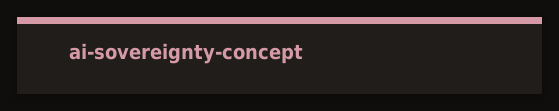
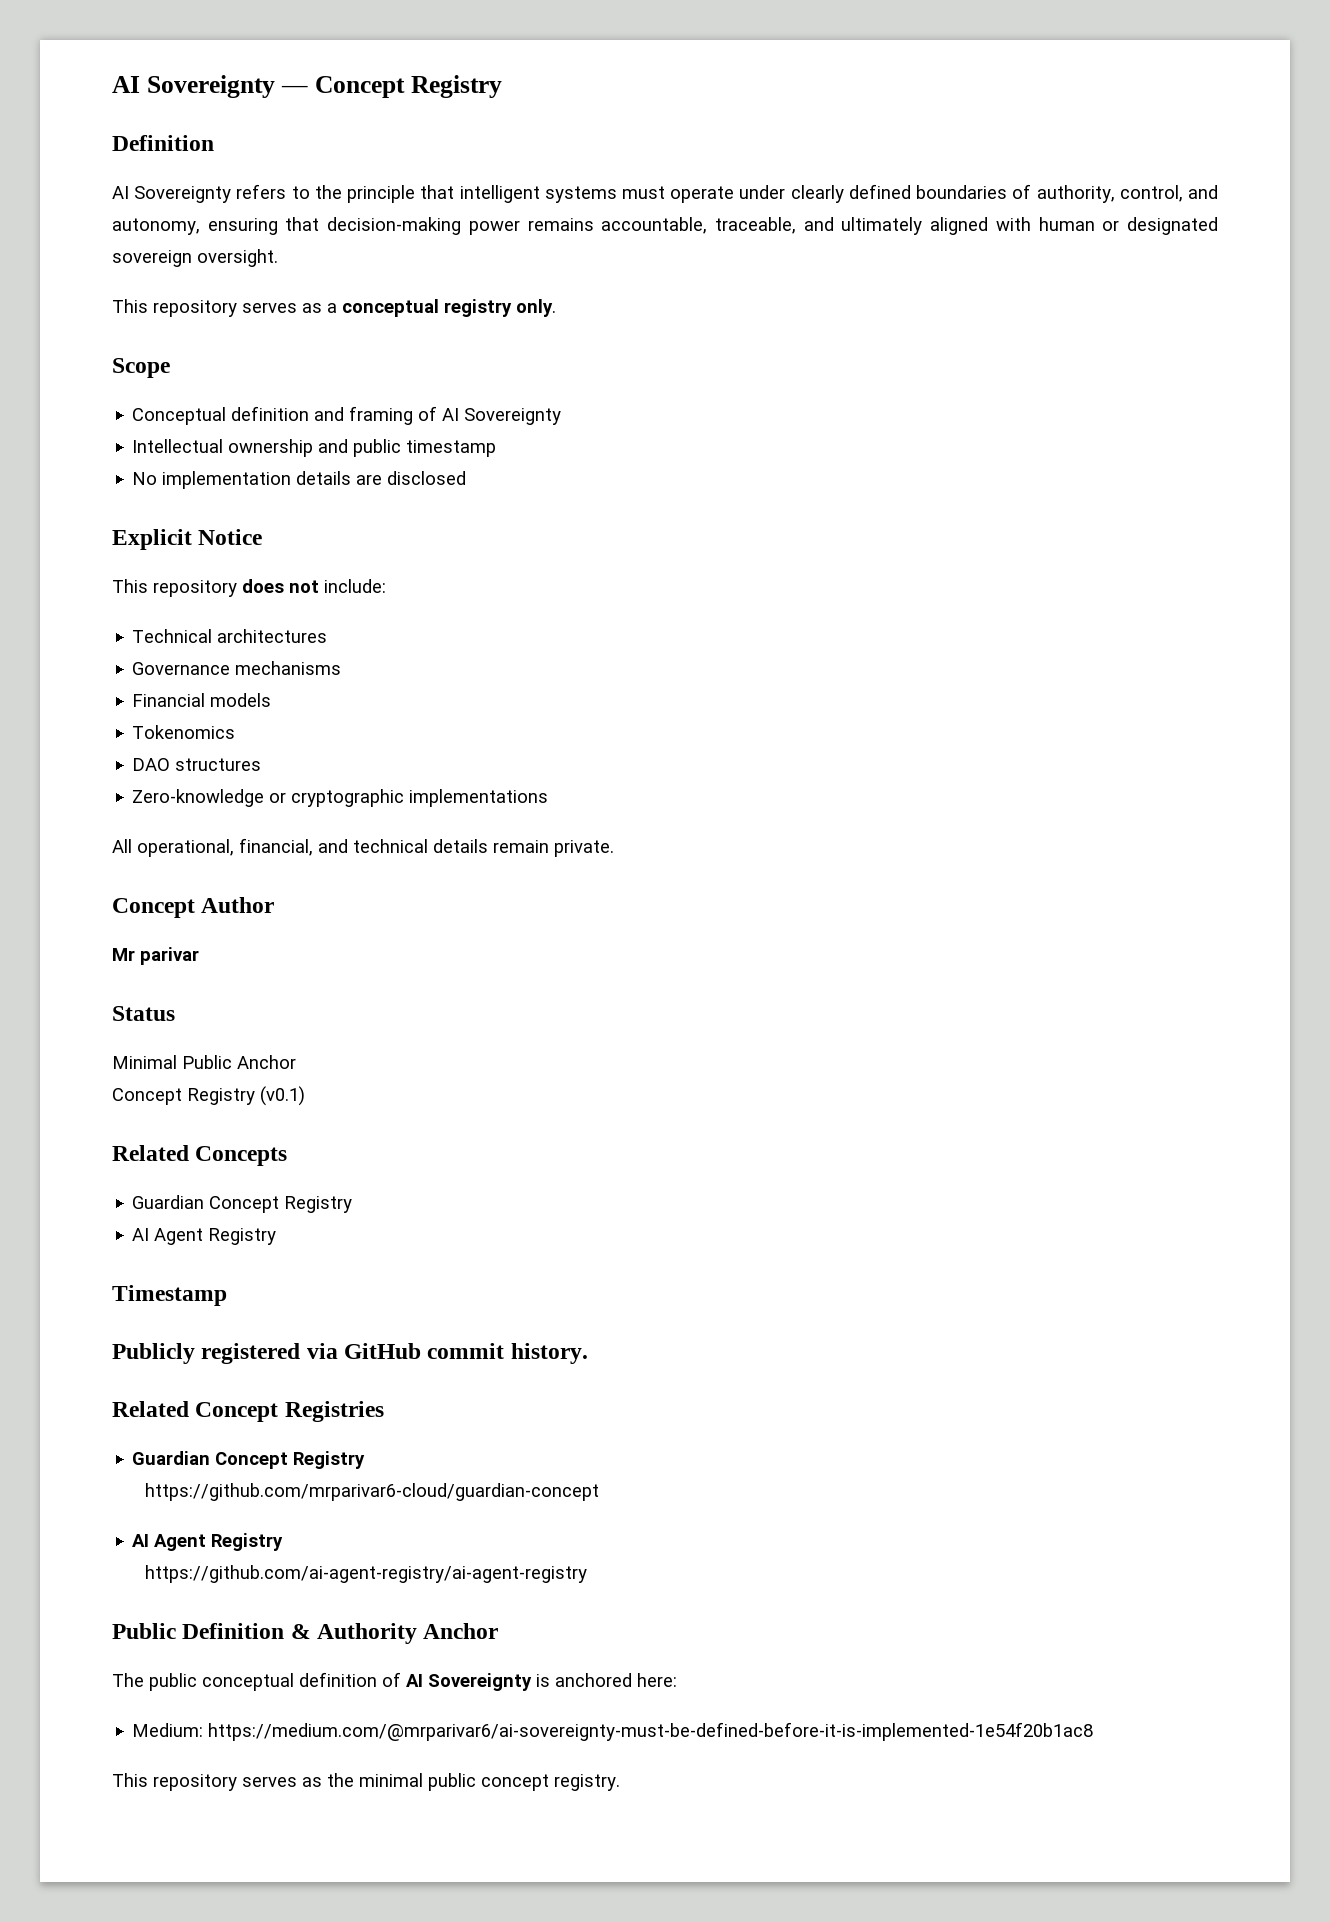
[69,43,303,64] ai-sovereignty-concept -> [112,75,502,98] [112,135,214,151] [112,184,1218,203] [112,217,1218,235] [112,249,278,267] [112,299,556,317] [112,358,170,378] [132,406,562,425] [132,439,497,457] [132,471,467,489] [112,529,263,550] [112,579,386,597] [132,629,328,643] [132,661,342,675] [132,693,272,707] [132,725,236,739] [132,758,262,771] [132,789,549,807] [112,838,614,857] [112,897,275,918] [112,947,199,965] [112,1006,175,1021] [112,1055,296,1069] [112,1086,305,1106] [112,1145,288,1166] [132,1195,353,1213] [132,1228,277,1245] [112,1285,227,1306] [112,1343,588,1364] [112,1401,384,1422] [132,1451,366,1469] [144,1483,599,1501] [132,1533,284,1551] [144,1565,587,1583] [112,1623,499,1644] [112,1672,677,1691] [132,1722,1094,1741] [112,1773,620,1791] AI Sovereignty — Concept Registry // Definition // AI Sovereignty refers to the principle that intelligent systems must operate under clearly defined boundaries of authority, control, and autonomy, ensuring that decision-making power remains accountable, traceable, and ultimately aligned with human or designated sovereign oversight. // This repository serves as a conceptual registry only. // Scope // Conceptual definition and framing of AI Sovereignty // Intellectual ownership and public timestamp // No implementation details are disclosed // Explicit Notice // This repository does not include: // Technical architectures // Governance mechanisms // Financial models // Tokenomics // DAO structures // Zero-knowledge or cryptographic implementations // All operational, financial, and technical details remain private. // Concept Author // Mr parivar // Status // Minimal Public Anchor // Concept Registry (v0.1) // Related Concepts // Guardian Concept Registry // AI Agent Registry // Timestamp // Publicly registered via GitHub commit history. // Related Concept Registries // Guardian Concept Registry // https://github.com/mrparivar6-cloud/guardian-concept // AI Agent Registry // https://github.com/ai-agent-registry/ai-agent-registry // Public Definition & Authority Anchor // The public conceptual definition of AI Sovereignty is anchored here: // Medium: https://medium.com/@mrparivar6/ai-sovereignty-must-be-defined-before-it-is-implemented-1e54f20b1ac8 // This repository serves as the minimal public concept registry.

